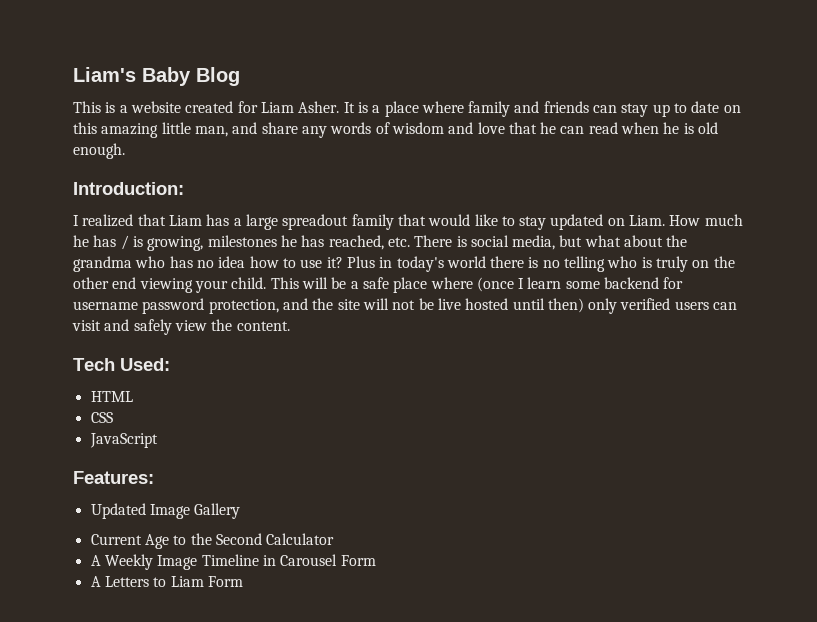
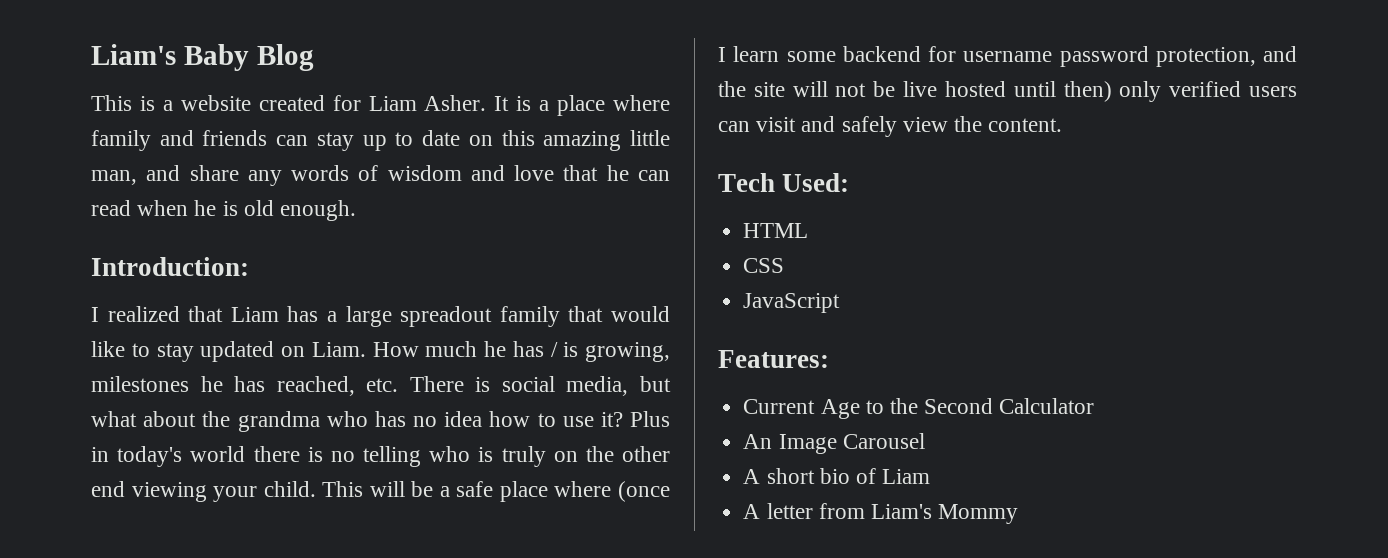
[90,503,241,519] // Updated Image Gallery -> (829, 359) none
[90,554,276,570] A Weekly Image Timeline in -> [743,434,837,454] An Image
[340,555,376,566] [90,576,243,587] Form // A Letters to Liam Form -> [743,468,931,484] [743,503,1019,524] // A short bio of Liam // A letter from Liam's Mommy

